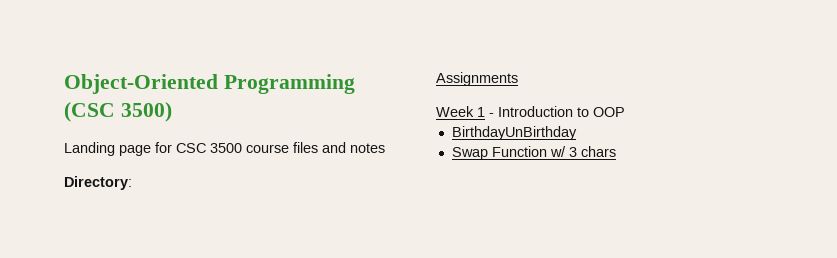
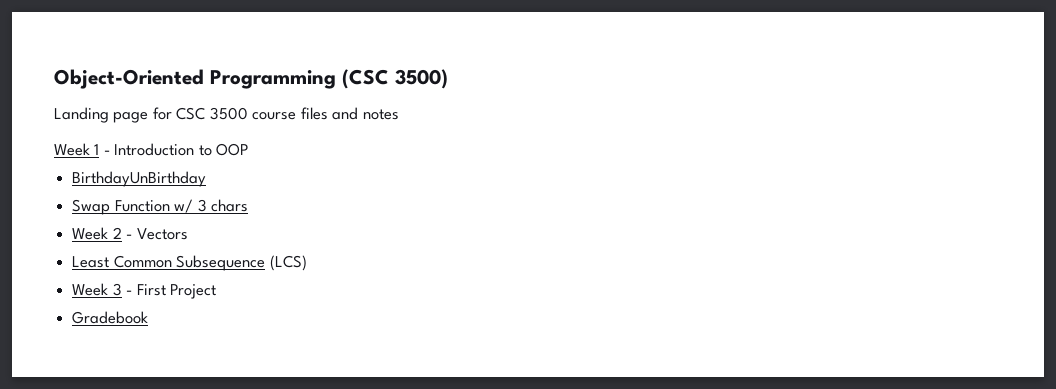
[64,176,132,190] [436,72,518,86] // Directory: // Assignments -> (399, 114) none
(616, 151) none -> [72,227,188,240] [72,255,307,271] [72,283,216,299] [72,311,149,324] // Week 2 - Vectors // Least Common Subsequence (LCS) // Week 3 - First Project // Gradebook

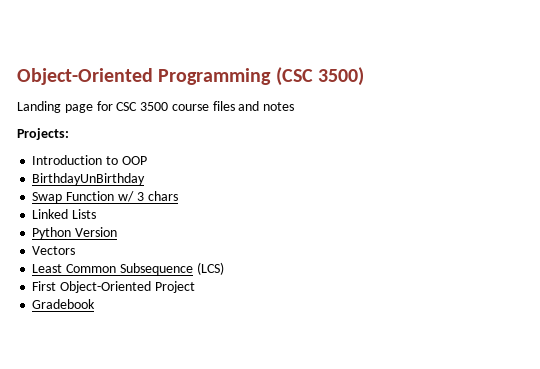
[54,143,110,156] Week 1 - -> [17,128,69,140] Projects: //
[72,227,133,240] Week 2 - -> [32,209,97,219] [32,227,118,239] Linked Lists // Python Version //
[72,283,166,296] Week 3 - First -> [32,281,152,293] First Object-Oriented

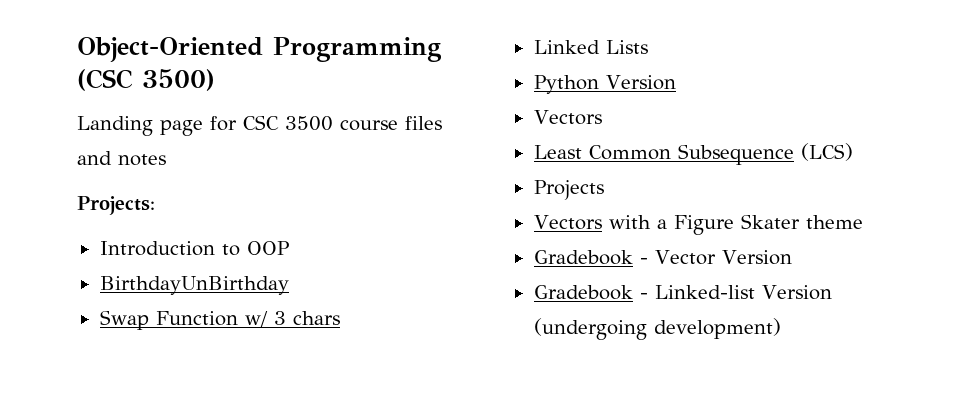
[32,281,195,293] [32,299,96,309] First Object-Oriented Project // Gradebook -> [533,180,604,200] [533,214,863,235] [533,250,792,265] [533,285,832,300] [533,318,781,340] Projects // Vectors with a Figure Skater theme // Gradebook - Vector Version // Gradebook - Linked-list Version (undergoing development)

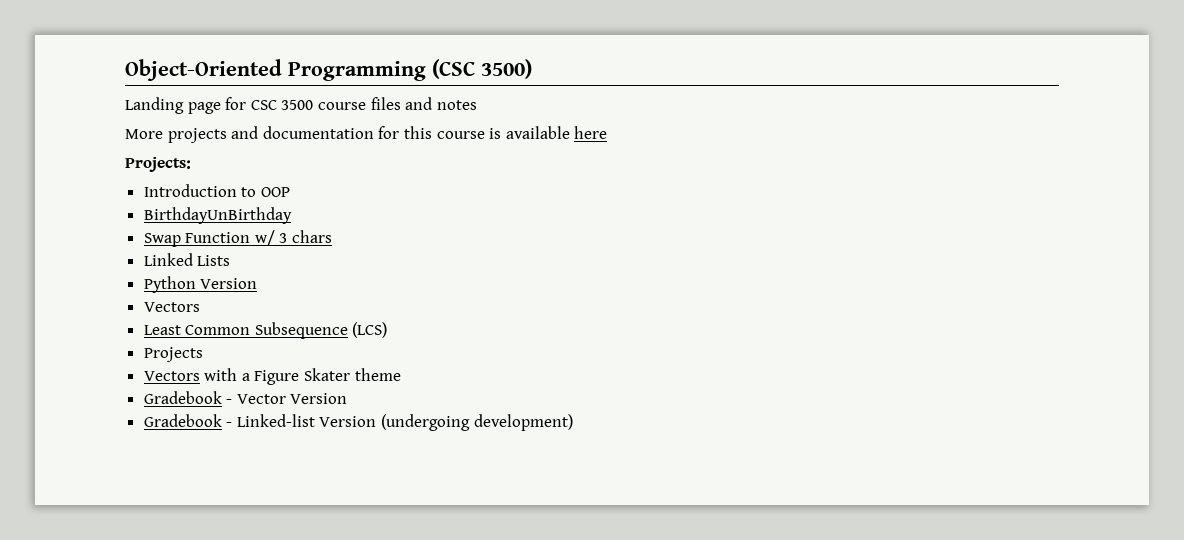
(166, 160) none -> [125,126,608,143] // More projects and documentation for this course is available here

